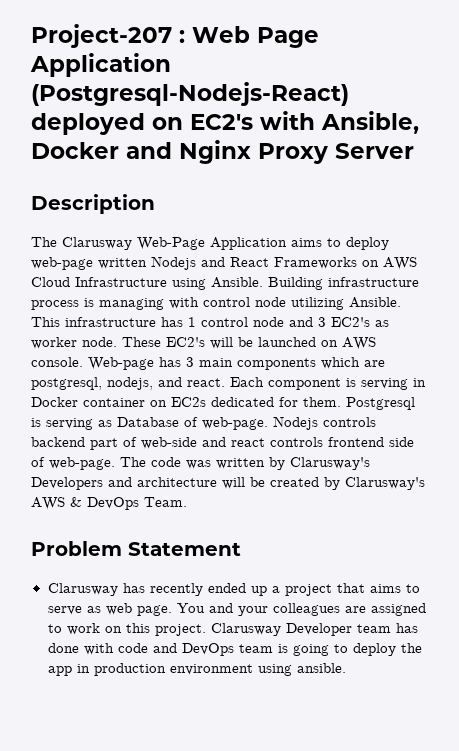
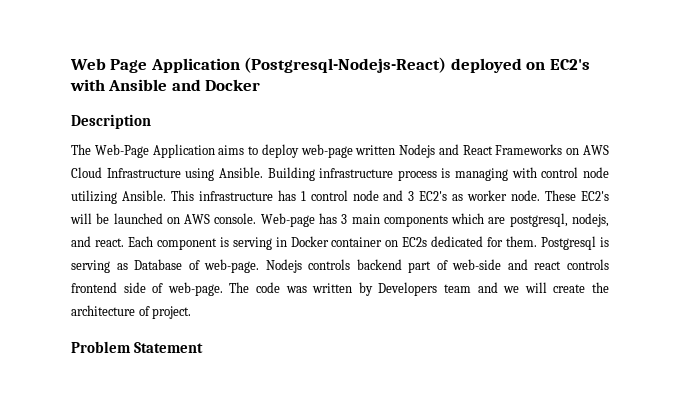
[31,24,185,48] Project-207 : -> (70, 64) none
[321,111,419,134] [31,140,414,164] Ansible, Docker and Nginx Proxy Server -> [108,79,261,91] Ansible and Docker
[62,237,132,250] Clarusway -> (91, 149) none
[290,457,370,470] [31,477,425,490] [31,497,187,510] [31,541,241,556] [47,583,420,596] [47,603,426,616] [47,623,418,636] [47,643,422,656] [47,663,346,676] Clarusway's Developers and architecture will be created by Clarusway's AWS & DevOps Team. // Problem Statement // Clarusway has recently ended up a project that aims to serve as web page. You and your colleagues are assigned to work on this project. Clarusway Developer team has done with code and DevOps team is going to deploy the app in production environment using ansible. -> [378,282,610,296] [71,305,192,319] [71,341,204,353] Developers team and we will create the architecture of project. // Problem Statement

